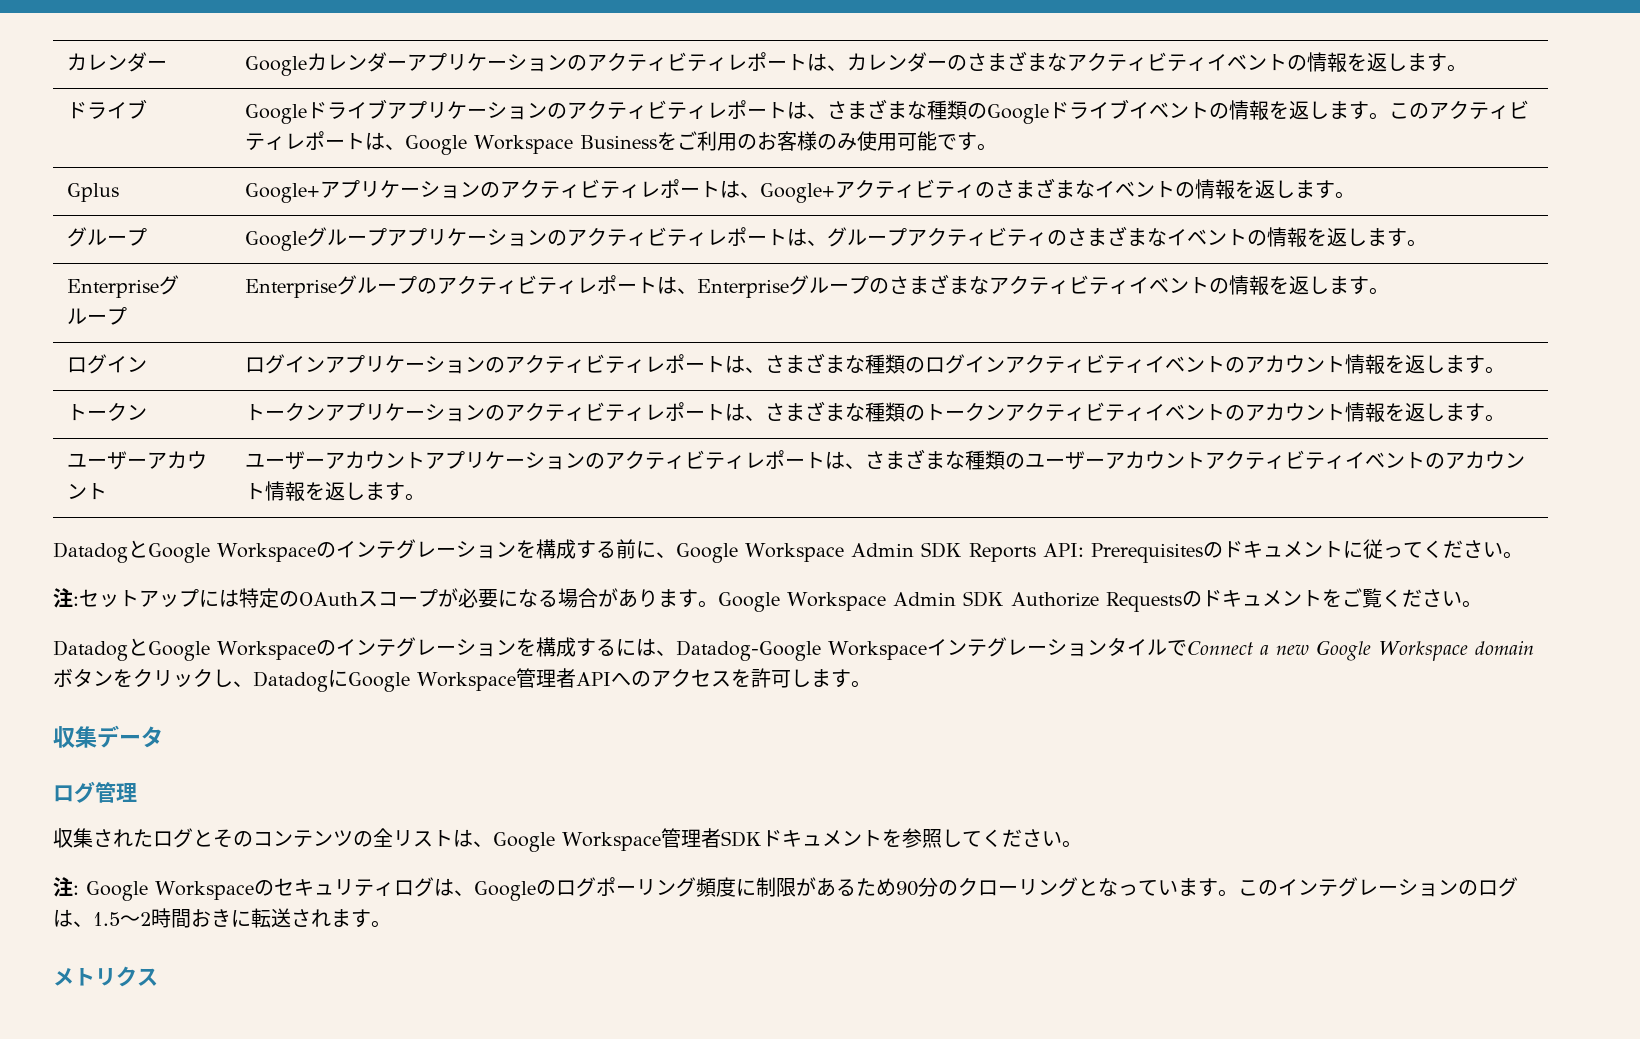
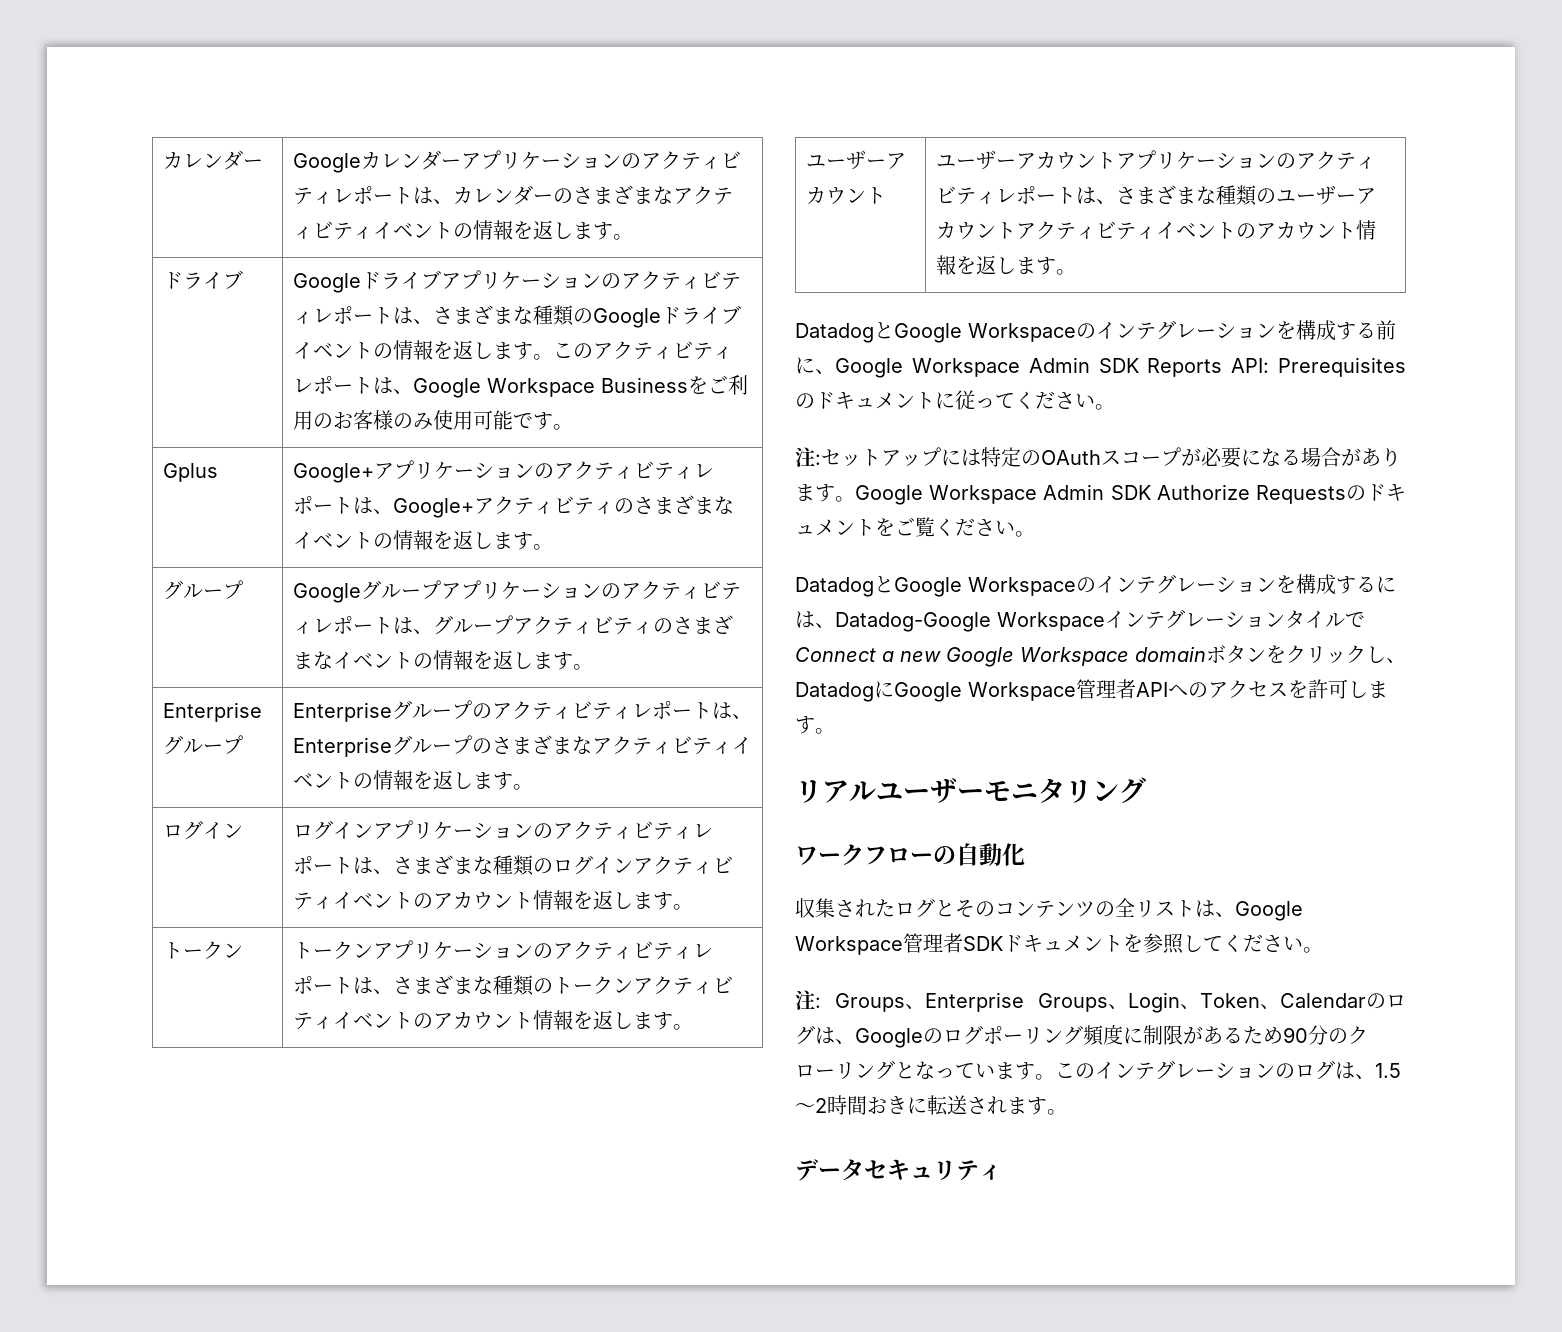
[53,725,163,748] [53,781,137,803] 収集データ // ログ管理 -> [795,777,1146,804] [795,843,1025,867] リアルユーザーモニタリング // ワークフローの自動化
[86,878,394,901] Google Workspaceのセキュリティ -> [835,992,1386,1013] Groups、Enterprise Groups、Login、Token、Calendarの
[53,966,158,987] メトリクス -> [795,1159,1002,1181] データセキュリティ

